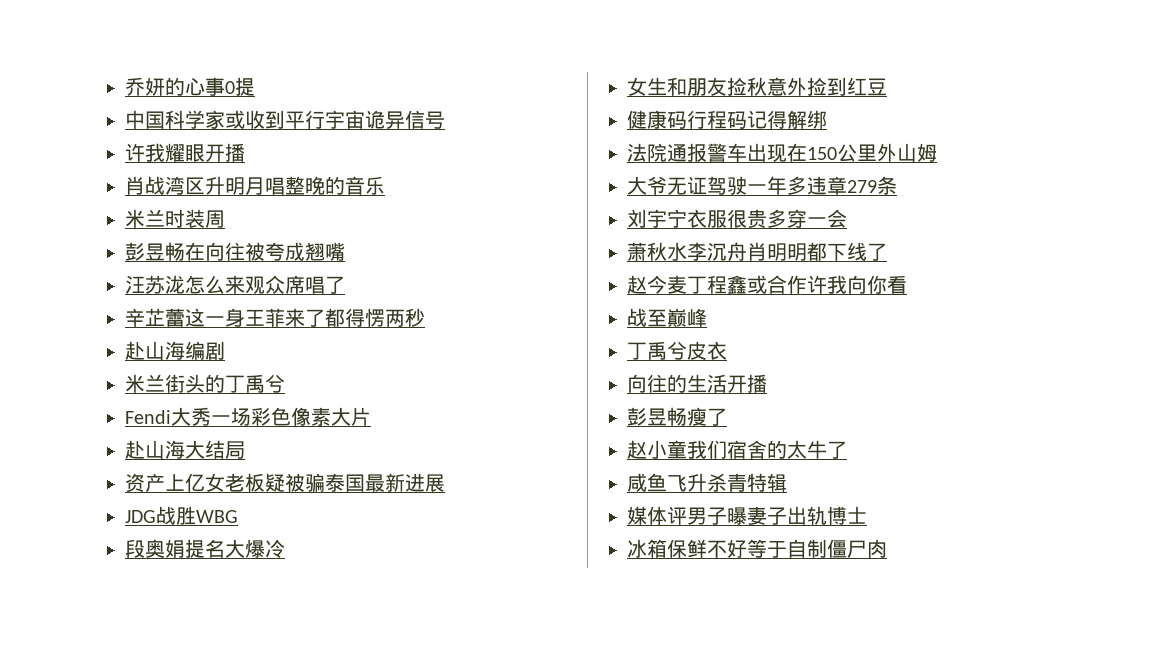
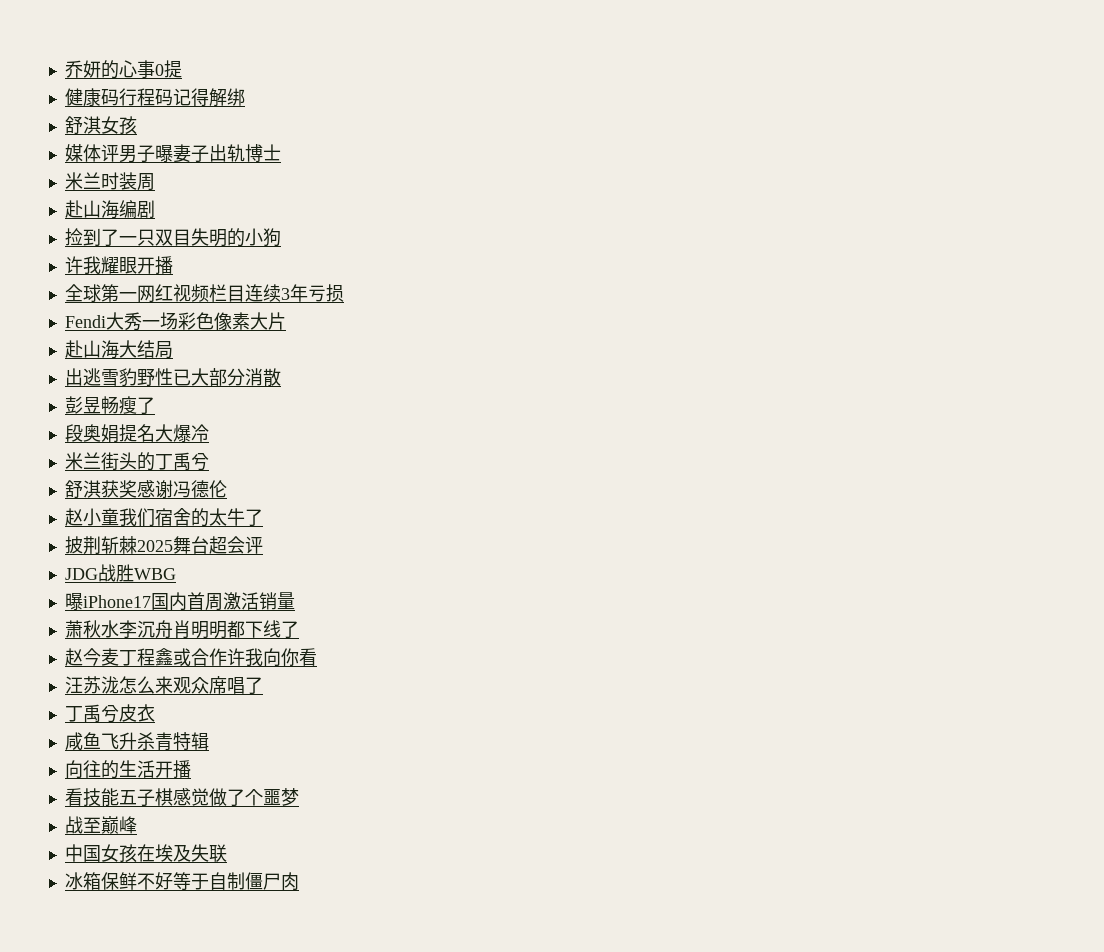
[125,110,445,129] [125,143,245,162] [125,176,385,195] [125,209,225,228] [125,242,345,261] [125,275,345,294] [125,308,425,327] [125,341,225,360] [125,374,285,393] 中国科学家或收到平行宇宙诡异信号 // 许我耀眼开播 // 肖战湾区升明月唱整晚的音乐 // 米兰时装周 // 彭昱畅在向往被夸成翘嘴 // 汪苏泷怎么来观众席唱了 // 辛芷蕾这一身王菲来了都得愣两秒 // 赴山海编剧 // 米兰街头的丁禹兮 -> [64,88,245,107] [64,116,137,135] [64,144,281,163] [64,172,155,191] [64,200,155,219] [64,228,281,247] [64,256,173,275] [64,284,344,303] 健康码行程码记得解绑 // 舒淇女孩 // 媒体评男子曝妻子出轨博士 // 米兰时装周 // 赴山海编剧 // 捡到了一只双目失明的小狗 // 许我耀眼开播 // 全球第一网红视频栏目连续3年亏损
[125,473,445,493] [125,506,238,525] [125,539,285,558] [627,77,887,96] [627,110,827,129] [627,143,937,163] [627,176,897,195] [627,209,847,229] 资产上亿女老板疑被骗泰国最新进展 // JDG战胜WBG // 段奥娟提名大爆冷 // 女生和朋友捡秋意外捡到红豆 // 健康码行程码记得解绑 // 法院通报警车出现在150公里外山姆 // 大爷无证驾驶一年多违章279条 // 刘宇宁衣服很贵多穿一会 -> [64,368,281,387] [64,396,155,414] [64,424,209,443] [64,452,209,471] [64,480,227,498] [64,508,263,527] [64,536,263,555] [64,564,176,582] [64,592,295,611] 出逃雪豹野性已大部分消散 // 彭昱畅瘦了 // 段奥娟提名大爆冷 // 米兰街头的丁禹兮 // 舒淇获奖感谢冯德伦 // 赵小童我们宿舍的太牛了 // 披荆斩棘2025舞台超会评 // JDG战胜WBG // 曝iPhone17国内首周激活销量
[627,308,707,327] [627,341,727,360] [627,374,767,393] [627,407,727,426] [627,440,847,459] [627,473,787,493] [627,506,867,525] 战至巅峰 // 丁禹兮皮衣 // 向往的生活开播 // 彭昱畅瘦了 // 赵小童我们宿舍的太牛了 // 咸鱼飞升杀青特辑 // 媒体评男子曝妻子出轨博士 -> [64,676,263,694] [64,704,155,723] [64,732,209,751] [64,760,191,779] [64,788,299,807] [64,816,137,834] [64,844,227,863] 汪苏泷怎么来观众席唱了 // 丁禹兮皮衣 // 咸鱼飞升杀青特辑 // 向往的生活开播 // 看技能五子棋感觉做了个噩梦 // 战至巅峰 // 中国女孩在埃及失联

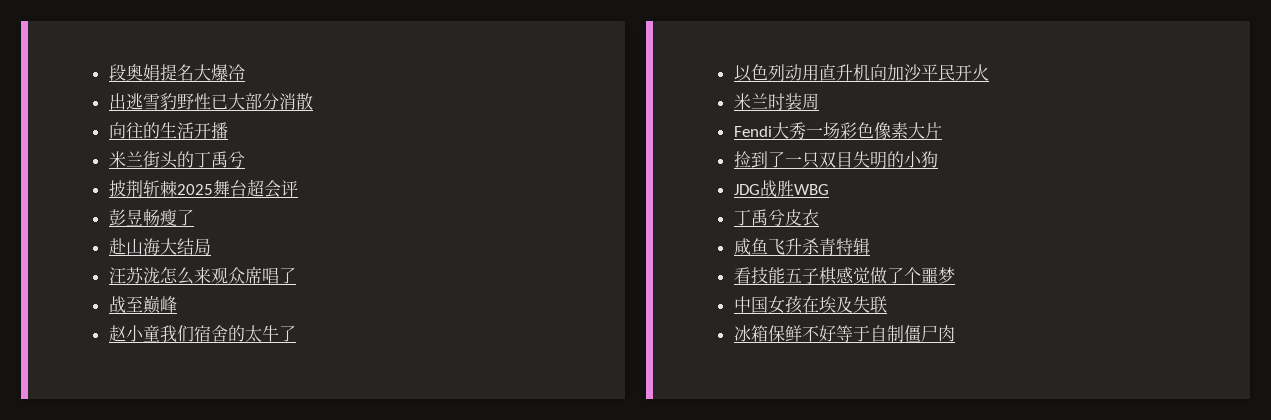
[64,60,182,79] [64,88,245,107] [64,116,137,135] [64,144,281,163] [64,172,155,191] [64,200,155,219] 乔妍的心事0提 // 健康码行程码记得解绑 // 舒淇女孩 // 媒体评男子曝妻子出轨博士 // 米兰时装周 // 赴山海编剧 -> [108,64,245,81] [108,93,313,110] [108,122,228,139] [108,151,245,169] [108,179,298,198] [108,209,194,226] [108,238,211,256] [108,266,296,285] [108,295,177,314] [108,325,296,342] [733,64,989,82] [733,93,819,110] [733,122,942,140] 段奥娟提名大爆冷 // 出逃雪豹野性已大部分消散 // 向往的生活开播 // 米兰街头的丁禹兮 // 披荆斩棘2025舞台超会评 // 彭昱畅瘦了 // 赴山海大结局 // 汪苏泷怎么来观众席唱了 // 战至巅峰 // 赵小童我们宿舍的太牛了 // 以色列动用直升机向加沙平民开火 // 米兰时装周 // Fendi大秀一场彩色像素大片
[64,256,173,275] [64,284,344,303] [64,312,286,331] [64,340,173,359] [64,368,281,387] [64,396,155,414] [64,424,209,443] [64,452,209,471] [64,480,227,498] [64,508,263,527] [64,536,263,555] [64,564,176,582] [64,592,295,611] [64,620,299,639] [64,648,317,666] [64,676,263,694] 许我耀眼开播 // 全球第一网红视频栏目连续3年亏损 // Fendi大秀一场彩色像素大片 // 赴山海大结局 // 出逃雪豹野性已大部分消散 // 彭昱畅瘦了 // 段奥娟提名大爆冷 // 米兰街头的丁禹兮 // 舒淇获奖感谢冯德伦 // 赵小童我们宿舍的太牛了 // 披荆斩棘2025舞台超会评 // JDG战胜WBG // 曝iPhone17国内首周激活销量 // 萧秋水李沉舟肖明明都下线了 // 赵今麦丁程鑫或合作许我向你看 // 汪苏泷怎么来观众席唱了 -> [733,180,829,198] JDG战胜WBG
[64,760,191,779] // 向往的生活开播 -> (870, 246) none
[64,816,137,834] // 战至巅峰 -> (955, 275) none

